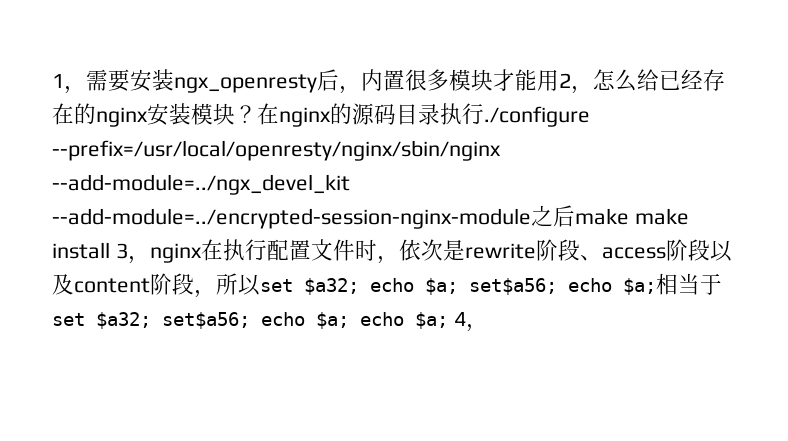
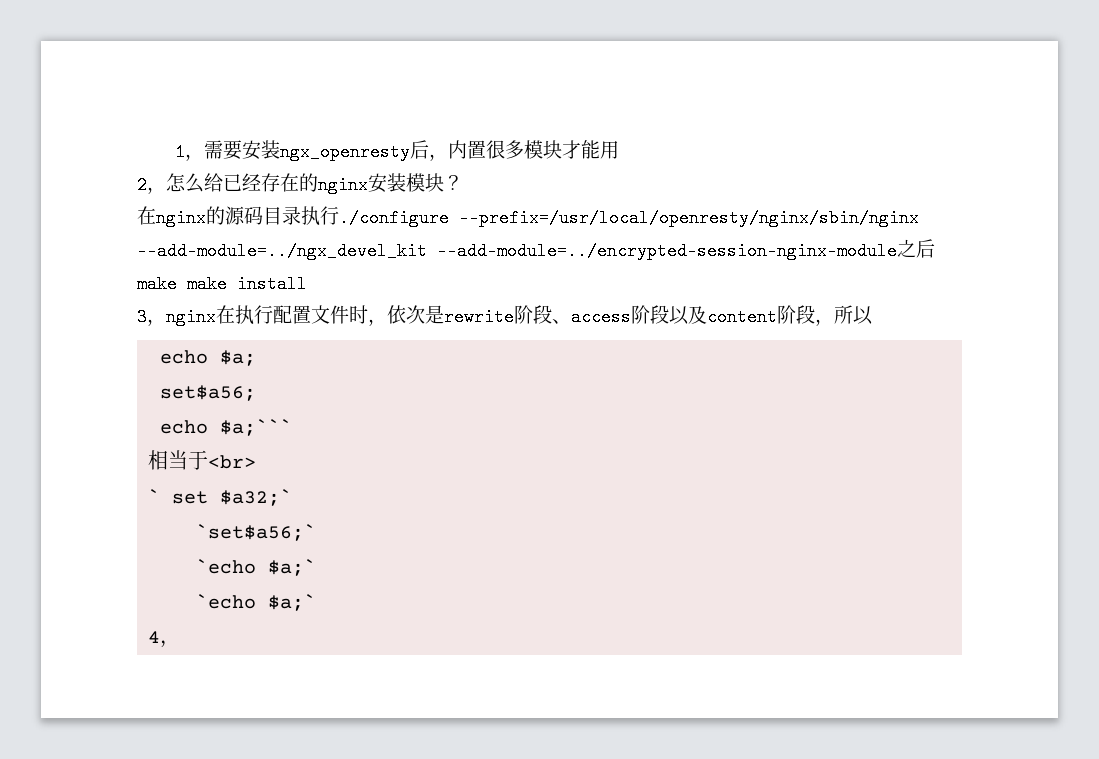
(559, 80) none -> (620, 150) //
(257, 114) none -> (463, 182) //
(110, 250) none -> (307, 284) //
[260,273,722,295] [52,312,448,329] set $a32; echo $a; set$a56; echo $a;相当于set $a32; set$a56; echo $a; echo $a; -> [160,350,257,366] [160,385,257,401] [160,419,293,436] [148,450,257,470] [148,489,293,506] [196,524,317,541] [196,559,317,576] [196,594,317,611] // echo $a; // set$a56; // echo $a;``` // 相当于<br> // ` set $a32;` // `set$a56;` // `echo $a;` // `echo $a;` //

